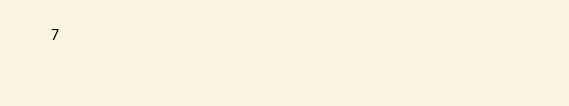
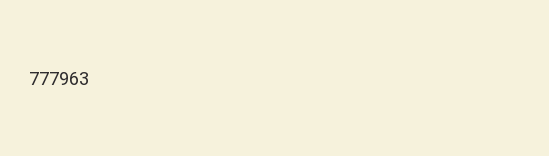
[51,29,59,40] 7 -> [29,72,89,85] 777963

